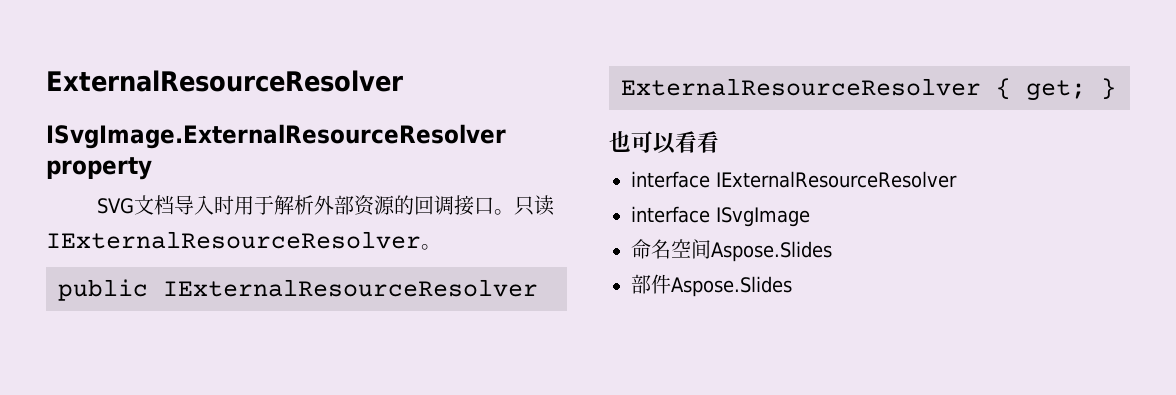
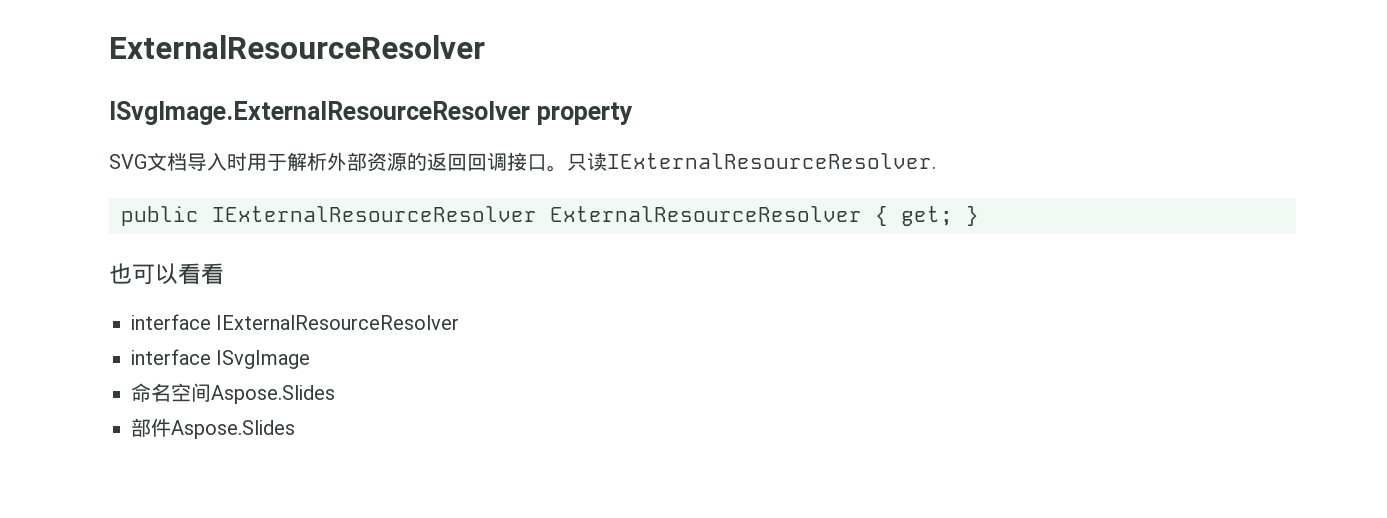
(415, 205) none -> [427,152,467,171] 返回
[46,231,441,250] IExternalResourceResolver。 -> [607,153,936,169] IExternalResourceResolver.

